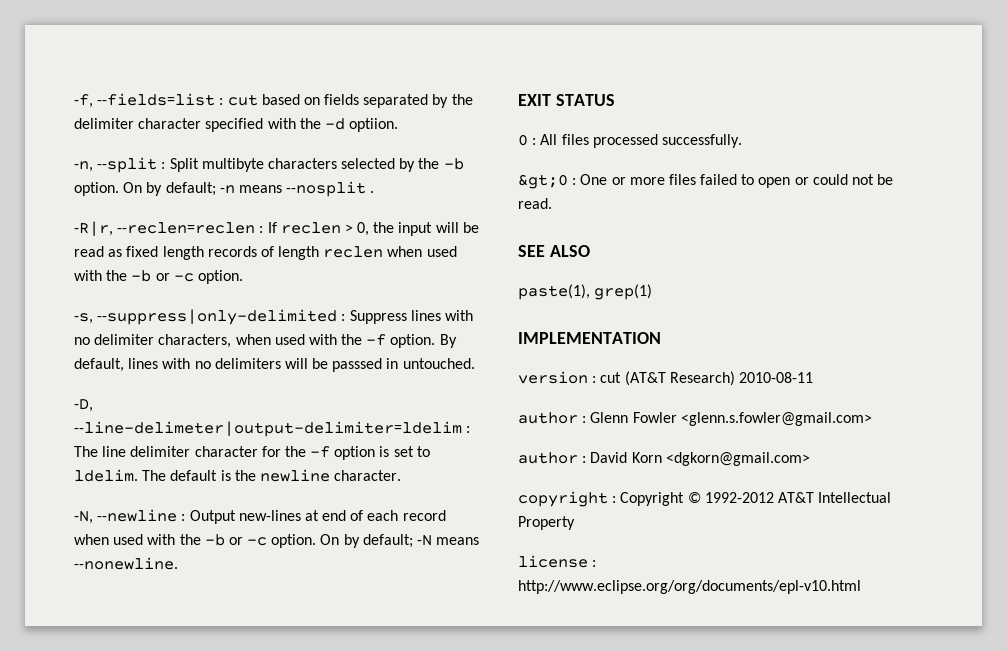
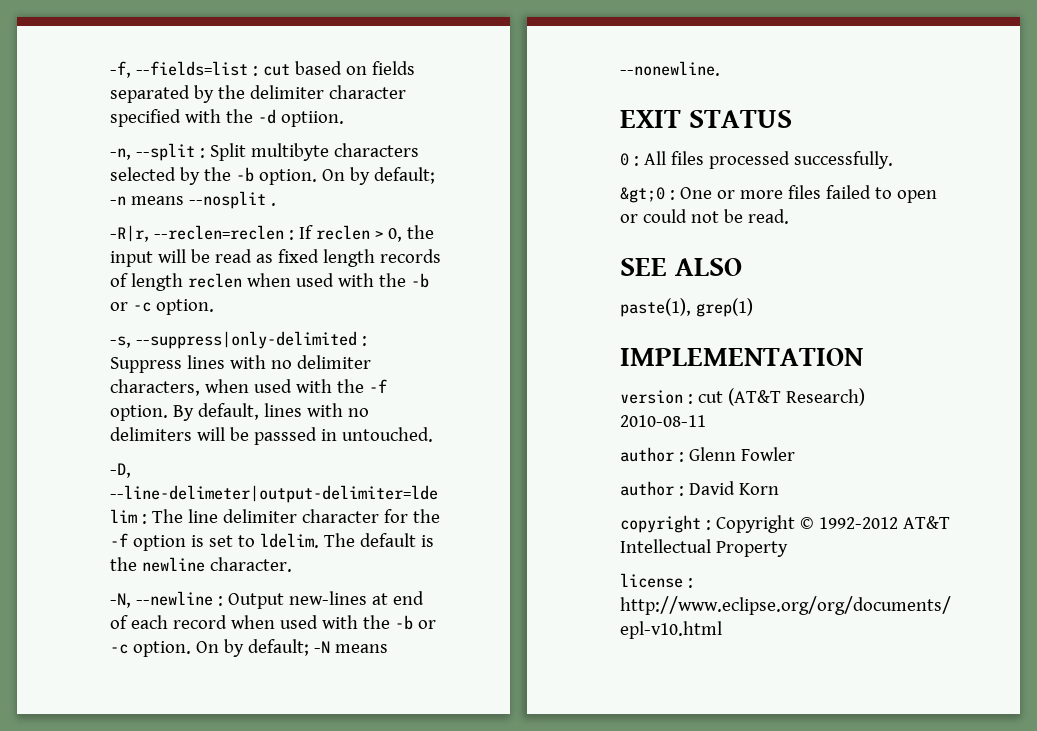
[680,412,872,426] <glenn.s.fowler@gmail.com> -> (795, 454) none
[665,452,810,466] <dgkorn@gmail.com> -> (779, 489) none

